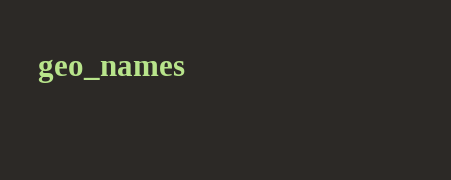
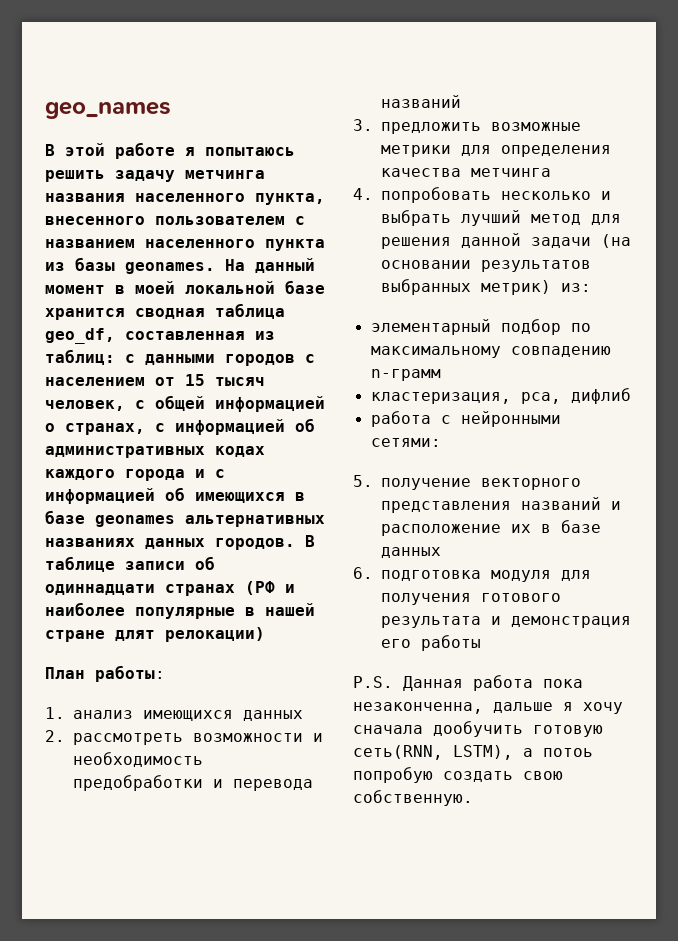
(185, 71) none -> [45,142,295,159] [45,170,265,182] [45,193,325,205] [45,216,305,225] [45,239,325,251] [45,257,315,274] [45,280,325,294] [45,303,285,320] [45,328,275,344] [45,349,315,366] [45,374,265,386] [45,395,325,412] [45,418,315,435] [45,446,265,458] [45,469,225,481] [45,487,305,504] [45,510,325,527] [45,535,315,550] [45,556,215,572] [45,581,295,596] [45,602,315,619] [45,627,265,642] [45,665,165,682] [45,707,303,721] [45,730,323,745] [73,752,203,767] [73,775,313,791] [381,95,461,108] [353,119,581,134] [381,145,611,157] [381,168,551,177] [353,187,611,203] [381,210,621,226] [381,233,631,249] [381,260,591,272] [381,279,591,295] [370,319,591,335] [370,346,611,358] [370,369,441,381] [370,388,631,404] [370,411,561,427] [370,438,441,447] [353,475,581,490] [381,497,621,513] [381,520,601,536] [381,547,441,558] [353,567,591,582] [381,593,561,605] [381,616,631,628] [381,635,481,651] [353,675,583,691] [353,702,623,714] [353,721,603,737] [353,745,593,760] [353,767,563,783] [353,790,473,806] // В этой работе я попытаюсь решить задачу метчинга названия населенного пункта, внесенного пользователем с названием населенного пункта из базы geonames. На данный момент в моей локальной базе хранится сводная таблица geo_df, составленная из таблиц: с данными городов с населением от 15 тысяч человек, с общей информацией о странах, с информацией об административных кодах каждого города и с информацией об имеющихся в базе geonames альтернативных названиях данных городов. В таблице записи об одиннадцати странах (РФ и наиболее популярные в нашей стране длят релокации) // План работы: // 1. анализ имеющихся данных // 2. рассмотреть возможности и необходимость предобработки и перевода названий // 3. предложить возможные метрики для определения качества метчинга // 4. попробовать несколько и выбрать лучший метод для решения данной задачи (на основании результатов выбранных метрик) из: // элементарный подбор по максимальному совпадению n-грамм // кластеризация, рса, дифлиб // работа с нейронными сетями: // 5. получение векторного представления названий и расположение их в базе данных // 6. подготовка модуля для получения готового результата и демонстрация его работы // P.S. Данная работа пока незаконченна, дальше я хочу сначала дообучить готовую сеть(RNN, LSTM), а потоь попробую создать свою собственную.

